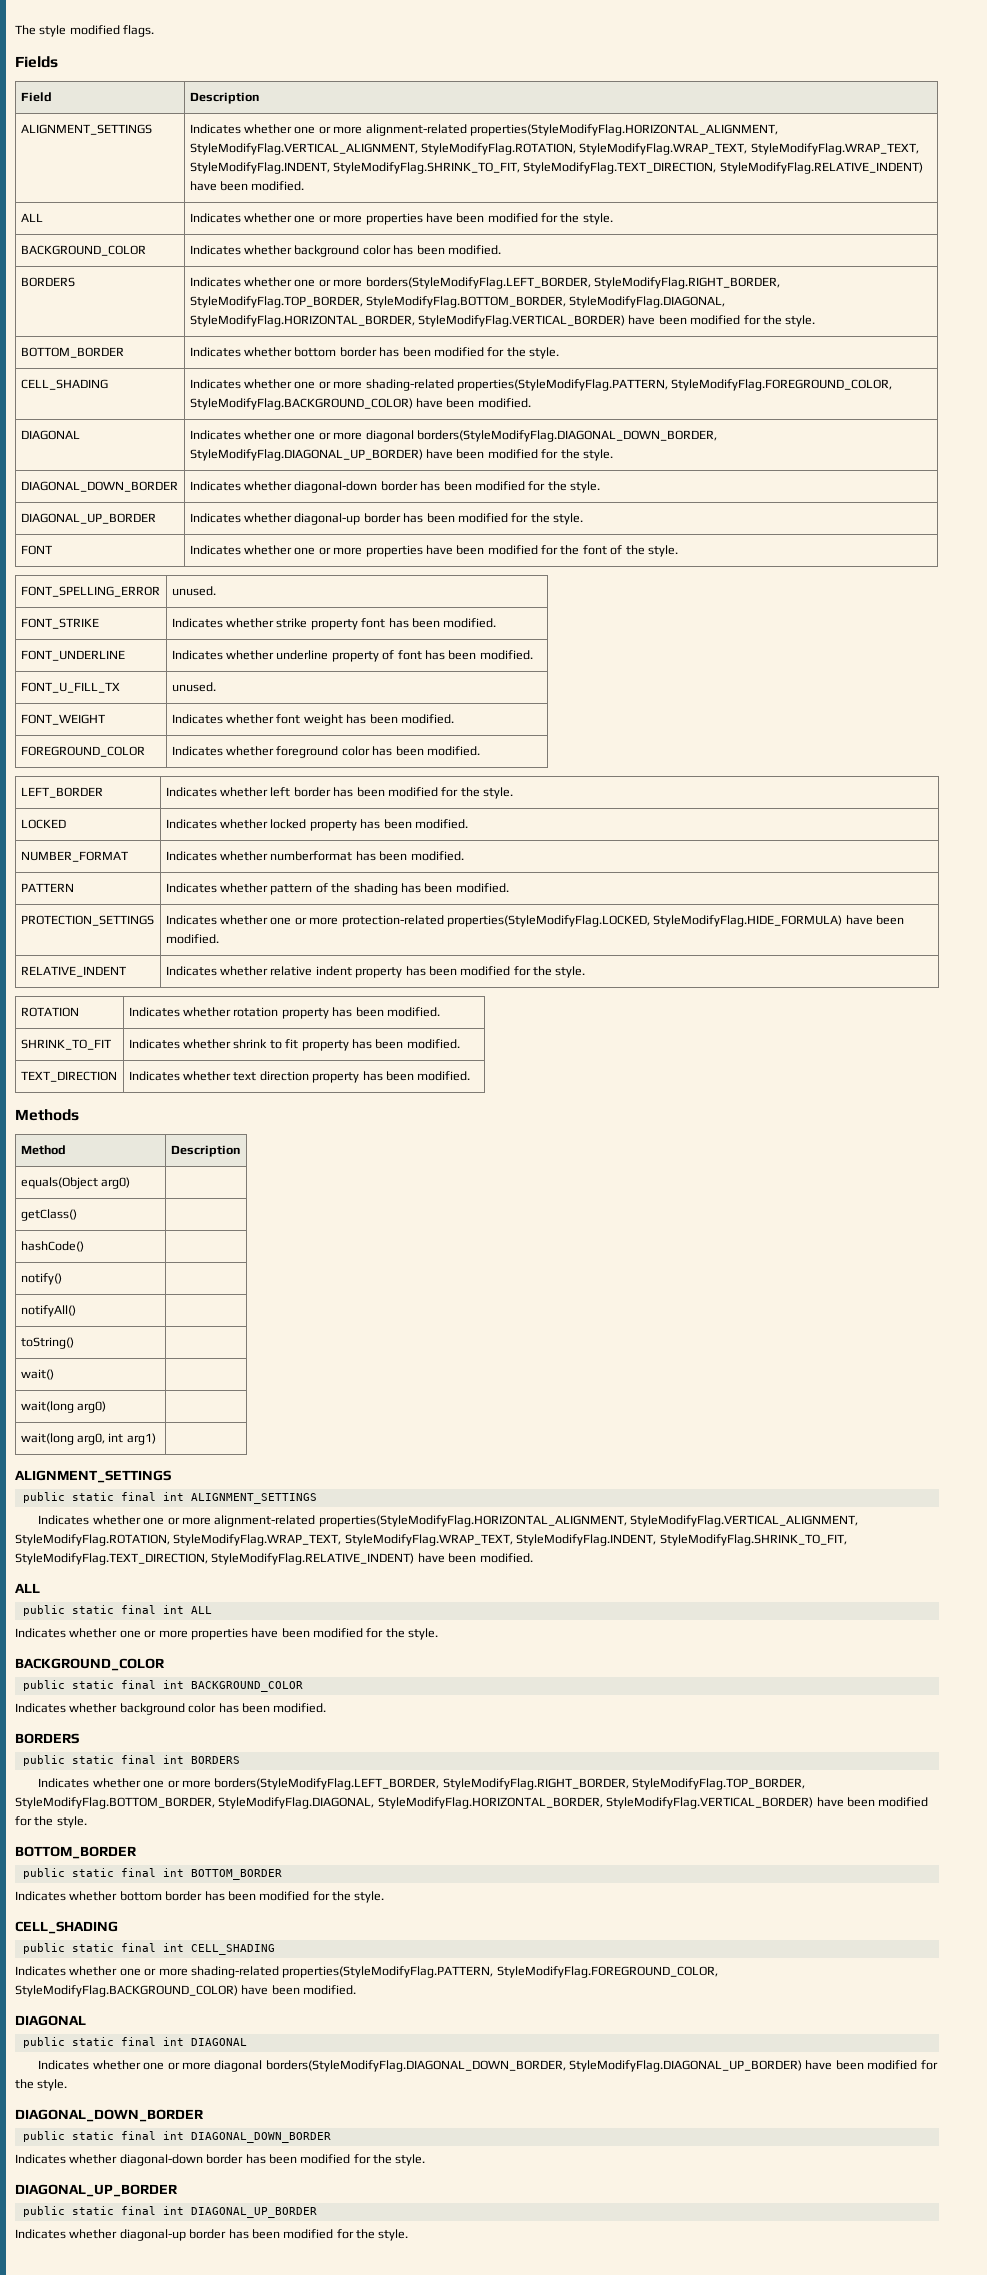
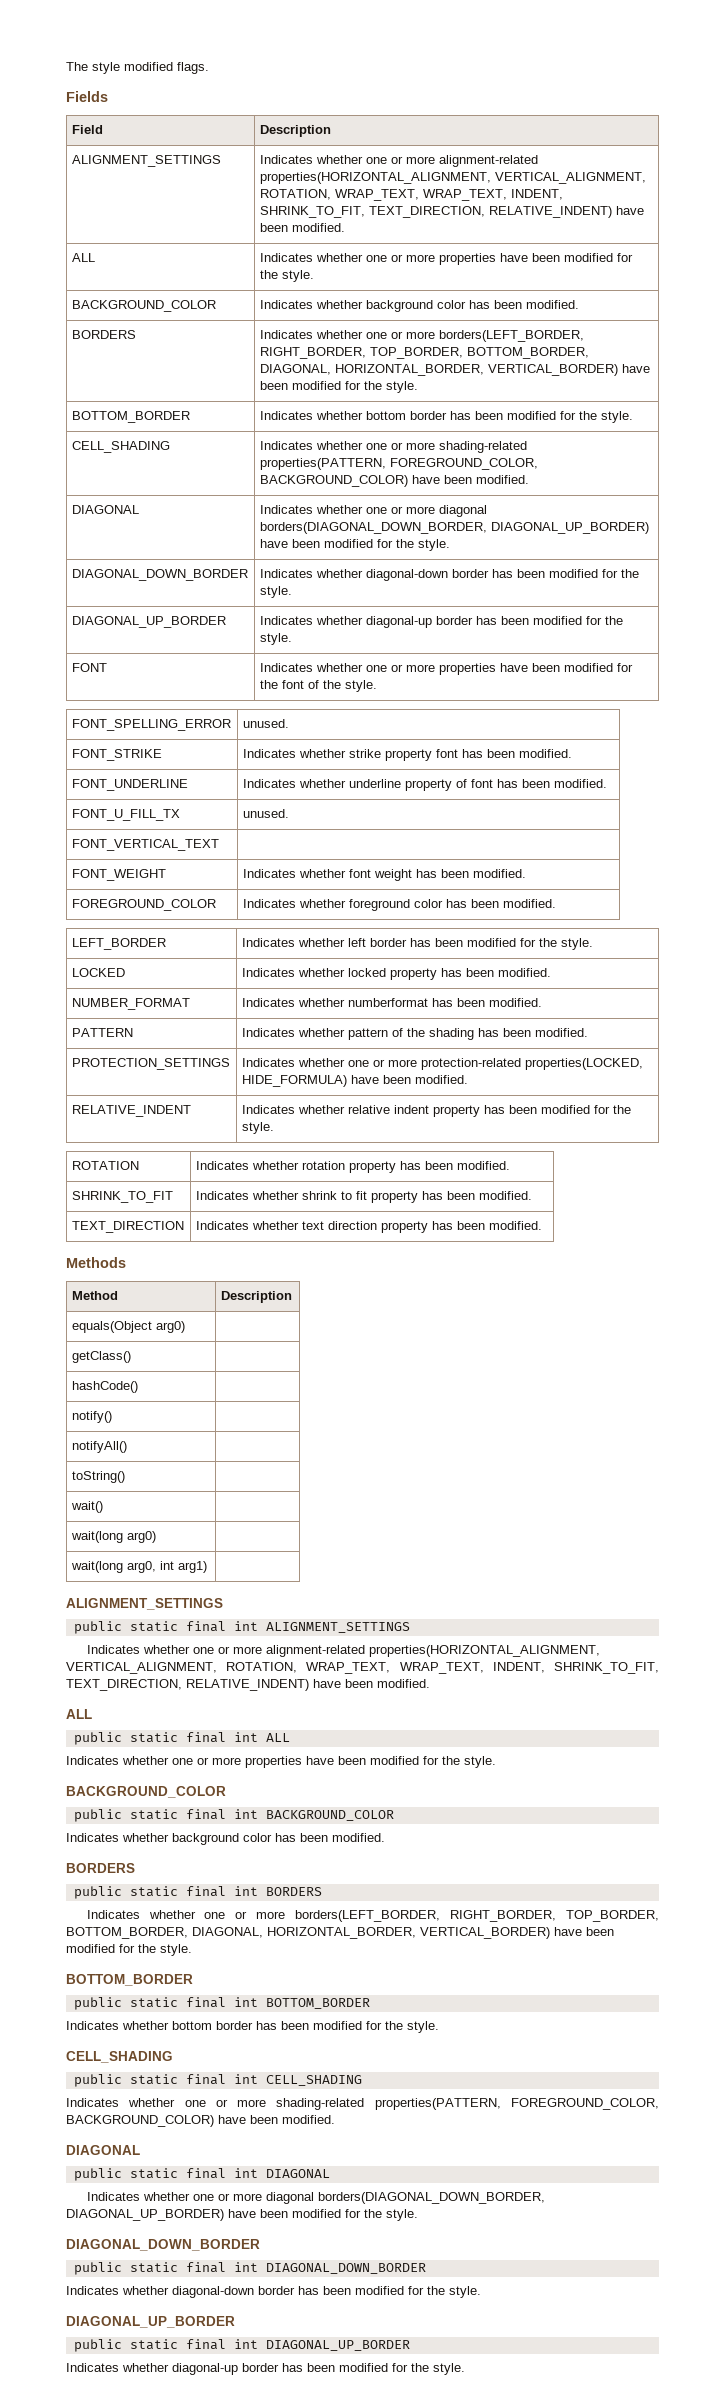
[469,124,778,136] [189,143,919,155] [189,162,923,174] properties(StyleModifyFlag.HORIZONTAL_ALIGNMENT, StyleModifyFlag.VERTICAL_ALIGNMENT, StyleModifyFlag.ROTATION, StyleModifyFlag.WRAP_TEXT, StyleModifyFlag.WRAP_TEXT, StyleModifyFlag.INDENT, StyleModifyFlag.SHRINK_TO_FIT, StyleModifyFlag.TEXT_DIRECTION, StyleModifyFlag.RELATIVE_INDENT) -> [259,172,646,184] [259,189,563,201] [259,206,612,218] properties(HORIZONTAL_ALIGNMENT, VERTICAL_ALIGNMENT, ROTATION, WRAP_TEXT, WRAP_TEXT, INDENT, SHRINK_TO_FIT, TEXT_DIRECTION, RELATIVE_INDENT)
[365,277,780,289] [189,296,726,308] [189,315,626,327] borders(StyleModifyFlag.LEFT_BORDER, StyleModifyFlag.RIGHT_BORDER, StyleModifyFlag.TOP_BORDER, StyleModifyFlag.BOTTOM_BORDER, StyleModifyFlag.DIAGONAL, StyleModifyFlag.HORIZONTAL_BORDER, StyleModifyFlag.VERTICAL_BORDER) -> [438,330,584,342] [259,347,589,359] [259,364,618,376] borders(LEFT_BORDER, RIGHT_BORDER, TOP_BORDER, BOTTOM_BORDER, DIAGONAL, HORIZONTAL_BORDER, VERTICAL_BORDER)
[456,379,893,391] [189,398,413,410] properties(StyleModifyFlag.PATTERN, StyleModifyFlag.FOREGROUND_COLOR, StyleModifyFlag.BACKGROUND_COLOR) -> [259,458,538,470] [259,475,408,487] properties(PATTERN, FOREGROUND_COLOR, BACKGROUND_COLOR)
[416,430,717,442] [189,449,423,461] borders(StyleModifyFlag.DIAGONAL_DOWN_BORDER, StyleModifyFlag.DIAGONAL_UP_BORDER) -> [259,522,649,534] borders(DIAGONAL_DOWN_BORDER, DIAGONAL_UP_BORDER)
(216, 687) none -> [71,839,219,851] // FONT_VERTICAL_TEXT |
[446,915,843,927] properties(StyleModifyFlag.LOCKED, StyleModifyFlag.HIDE_FORMULA) -> [524,1058,643,1070] [241,1075,347,1087] properties(LOCKED, HIDE_FORMULA)
[318,1515,859,1527] [15,1534,847,1546] [15,1553,415,1565] properties(StyleModifyFlag.HORIZONTAL_ALIGNMENT, StyleModifyFlag.VERTICAL_ALIGNMENT, StyleModifyFlag.ROTATION, StyleModifyFlag.WRAP_TEXT, StyleModifyFlag.WRAP_TEXT, StyleModifyFlag.INDENT, StyleModifyFlag.SHRINK_TO_FIT, StyleModifyFlag.TEXT_DIRECTION, StyleModifyFlag.RELATIVE_INDENT) -> [368,1645,600,1657] [66,1662,659,1674] [66,1679,309,1691] properties(HORIZONTAL_ALIGNMENT, VERTICAL_ALIGNMENT, ROTATION, WRAP_TEXT, WRAP_TEXT, INDENT, SHRINK_TO_FIT, TEXT_DIRECTION, RELATIVE_INDENT)
[214,1778,806,1790] [15,1797,814,1809] borders(StyleModifyFlag.LEFT_BORDER, StyleModifyFlag.RIGHT_BORDER, StyleModifyFlag.TOP_BORDER, StyleModifyFlag.BOTTOM_BORDER, StyleModifyFlag.DIAGONAL, StyleModifyFlag.HORIZONTAL_BORDER, StyleModifyFlag.VERTICAL_BORDER) -> [295,1910,660,1922] [66,1927,550,1939] borders(LEFT_BORDER, RIGHT_BORDER, TOP_BORDER, BOTTOM_BORDER, DIAGONAL, HORIZONTAL_BORDER, VERTICAL_BORDER)
[282,1966,718,1978] [15,1985,238,1997] properties(StyleModifyFlag.PATTERN, StyleModifyFlag.FOREGROUND_COLOR, StyleModifyFlag.BACKGROUND_COLOR) -> [374,2098,659,2110] [66,2115,214,2127] properties(PATTERN, FOREGROUND_COLOR, BACKGROUND_COLOR)
[265,2060,803,2072] borders(StyleModifyFlag.DIAGONAL_DOWN_BORDER, StyleModifyFlag.DIAGONAL_UP_BORDER) -> [317,2192,545,2204] [66,2209,224,2221] borders(DIAGONAL_DOWN_BORDER, DIAGONAL_UP_BORDER)

